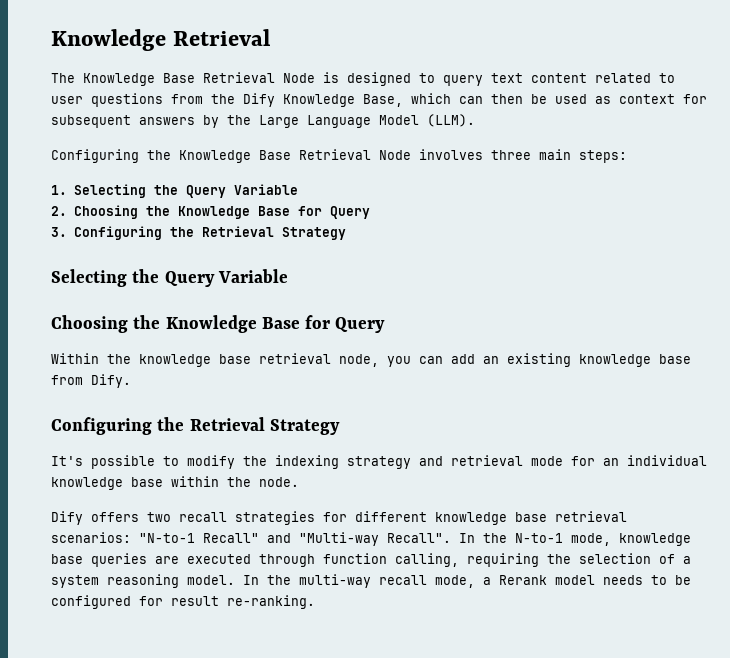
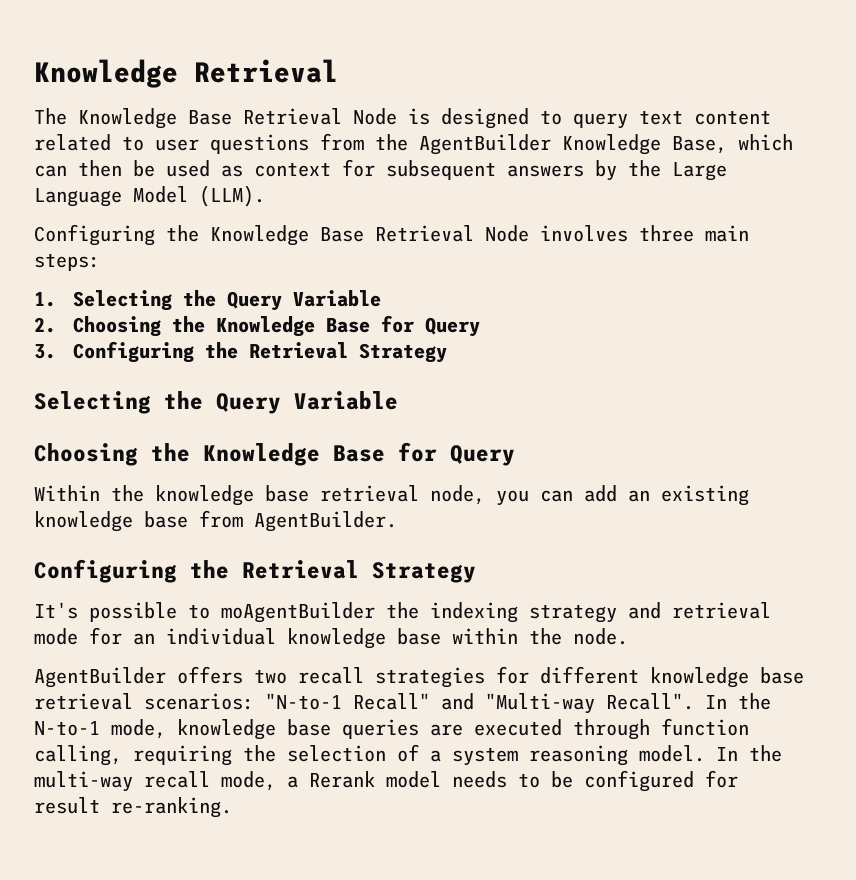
[243,93,275,107] Dify -> [419,134,551,155] AgentBuilder
[91,374,131,388] Dify. -> [254,511,397,532] AgentBuilder.
[187,455,235,469] modify -> [221,602,375,623] moAgentBuilder
[51,511,83,525] Dify -> [34,667,166,688] AgentBuilder

